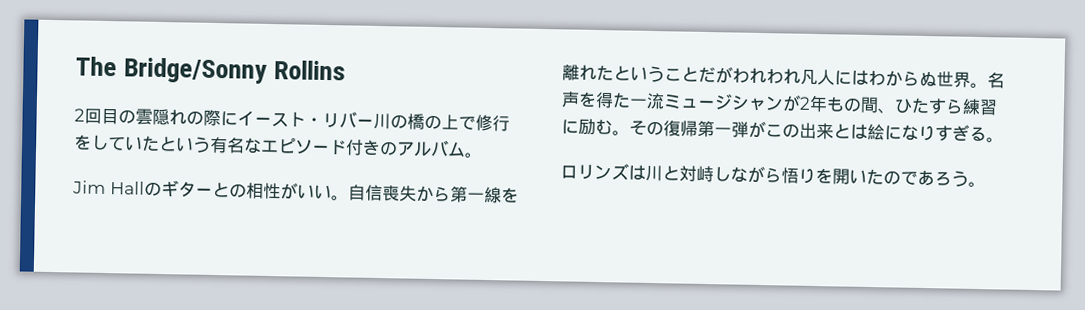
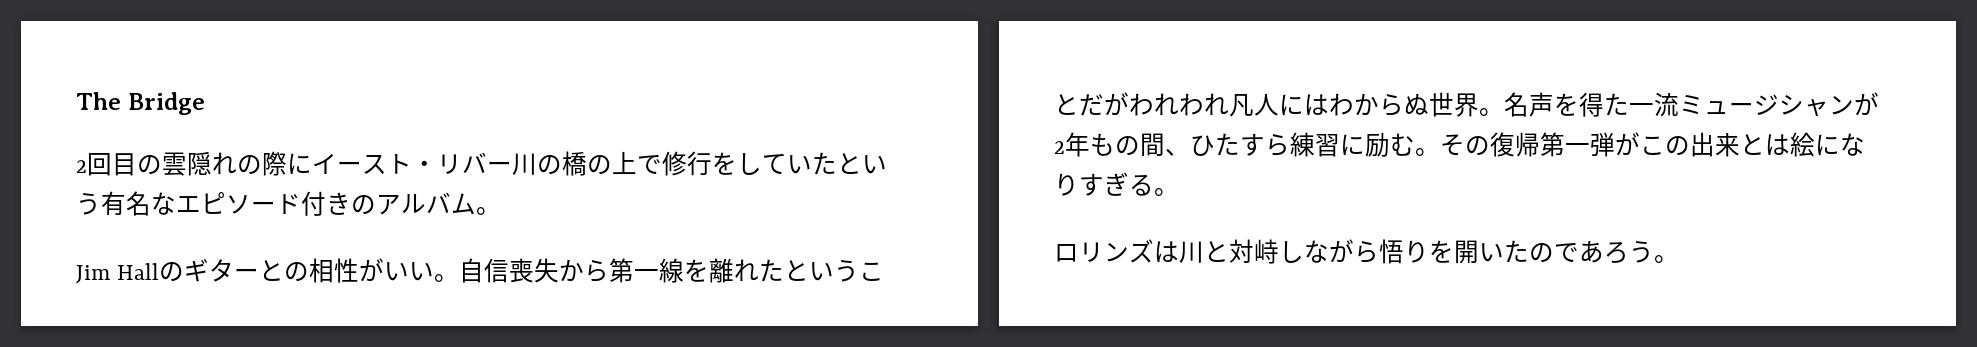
[123,57,347,84] Bridge/Sonny Rollins -> [127,92,205,115] Bridge

